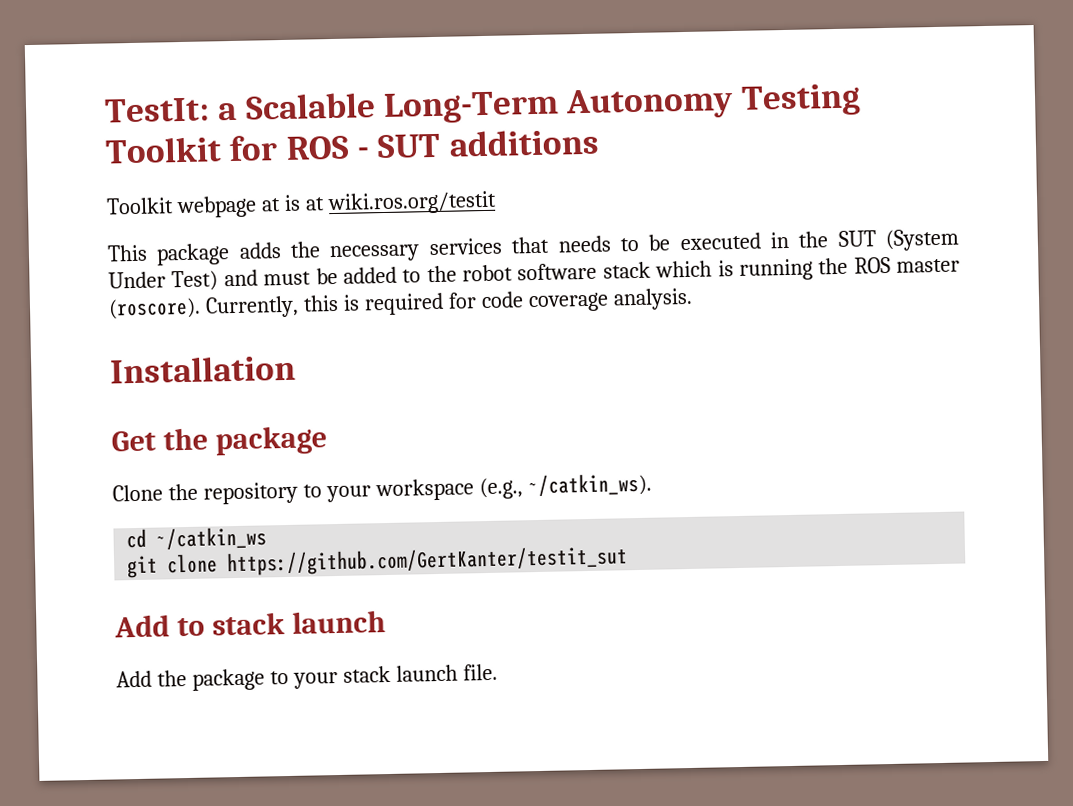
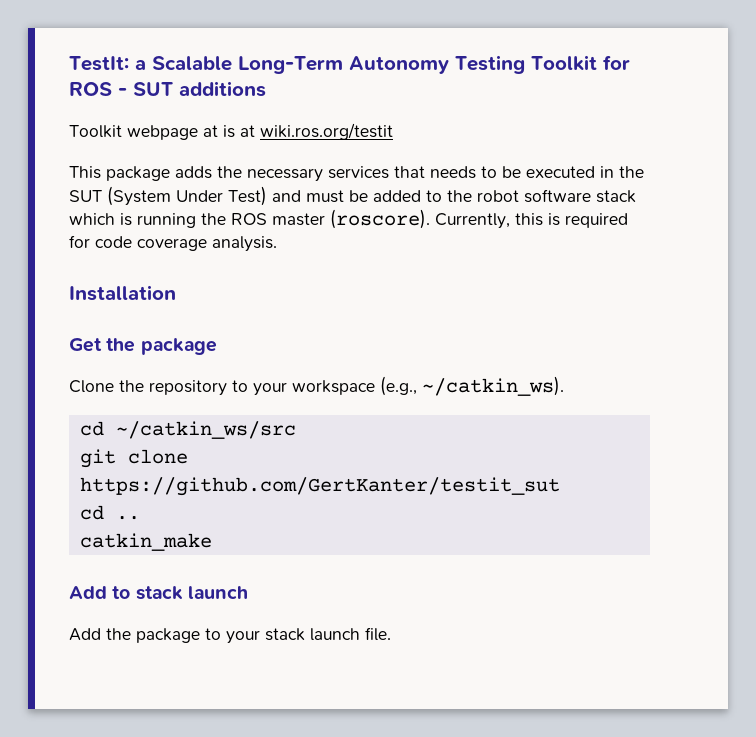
[156,526,268,551] ~/catkin_ws -> [115,421,296,439] ~/catkin_ws/src
(629, 561) none -> [79,505,140,520] [79,533,212,551] // cd .. // catkin_make

